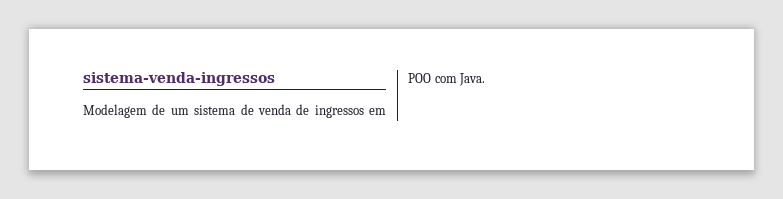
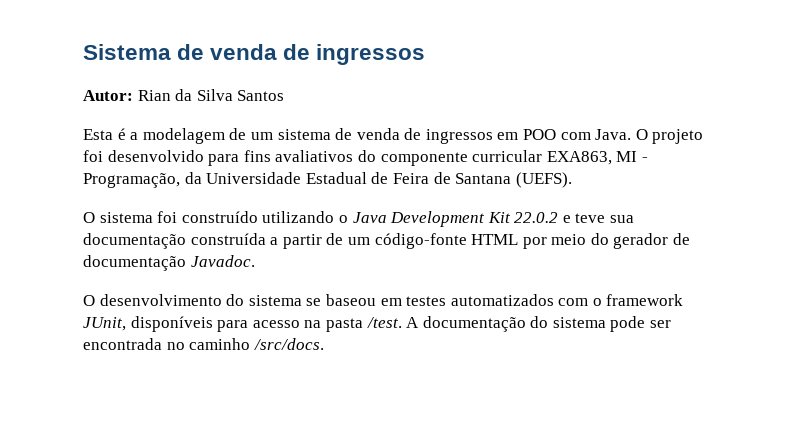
[83,72,275,86] [83,104,147,118] sistema-venda-ingressos // Modelagem -> [83,44,426,65] [83,89,285,101] [83,128,225,144] Sistema de venda de ingressos // Autor: Rian da Silva Santos // Esta é a modelagem
(486, 79) none -> [635,129,704,144] [83,150,648,166] [83,172,572,188] [83,211,635,227] [83,233,691,249] [83,255,255,271] [83,294,684,306] [83,316,672,332] [83,338,324,350] O projeto foi desenvolvido para fins avaliativos do componente curricular EXA863, MI - Programação, da Universidade Estadual de Feira de Santana (UEFS). // O sistema foi construído utilizando o Java Development Kit 22.0.2 e teve sua documentação construída a partir de um código-fonte HTML por meio do gerador de documentação Javadoc. // O desenvolvimento do sistema se baseou em testes automatizados com o framework JUnit, disponíveis para acesso na pasta /test. A documentação do sistema pode ser encontrada no caminho /src/docs.

